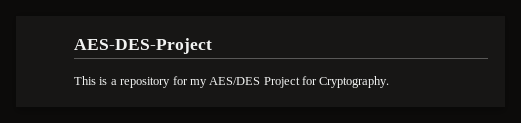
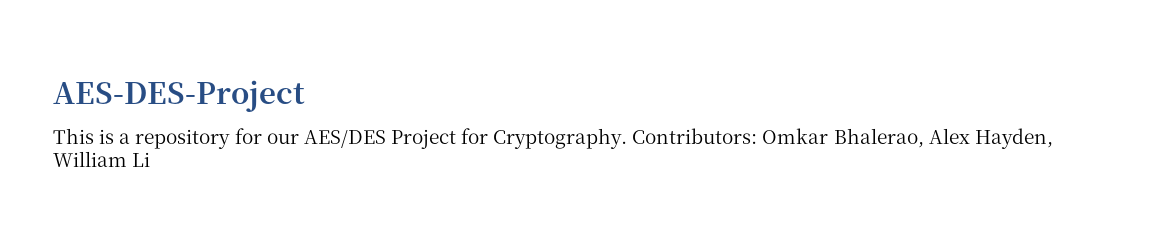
[189,79,207,88] my -> [266,133,299,144] our
(390, 82) none -> [632,128,1053,149] [53,151,151,167] Contributors: Omkar Bhalerao, Alex Hayden, William Li

